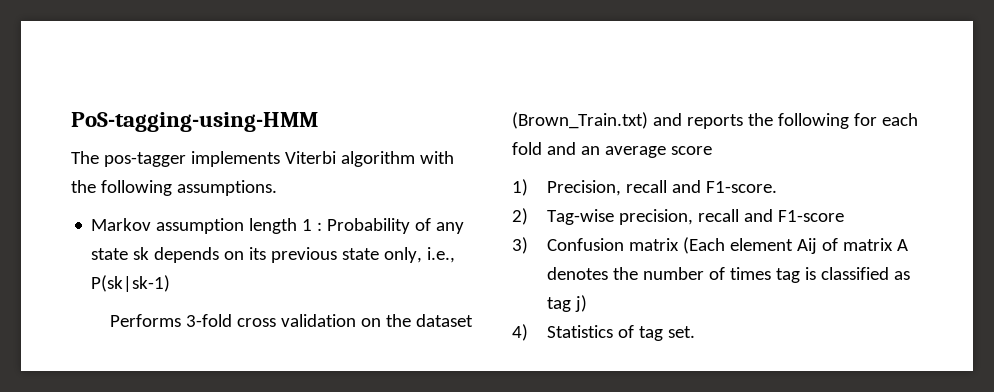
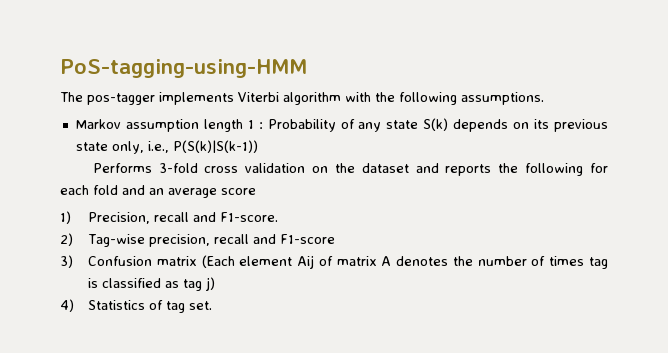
[133,247,150,260] sk -> [423,118,449,131] S(k)
[91,275,171,292] P(sk|sk-1) -> [172,140,258,153] P(S(k)|S(k-1))
[512,112,648,129] (Brown_Train.txt) -> (409, 168) none

